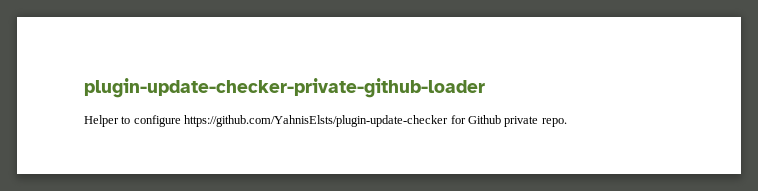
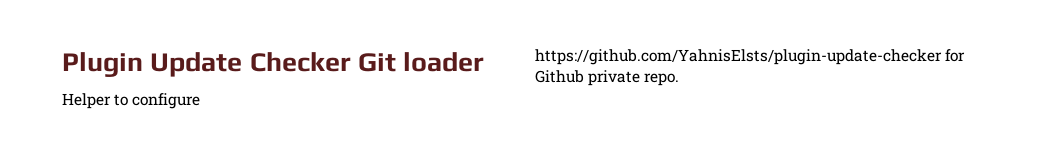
[84,78,485,98] plugin-update-checker-private-github-loader -> [62,52,485,77] Plugin Update Checker Git loader

